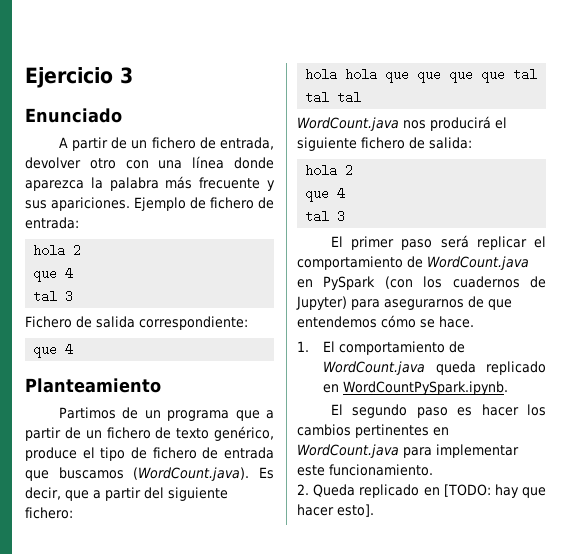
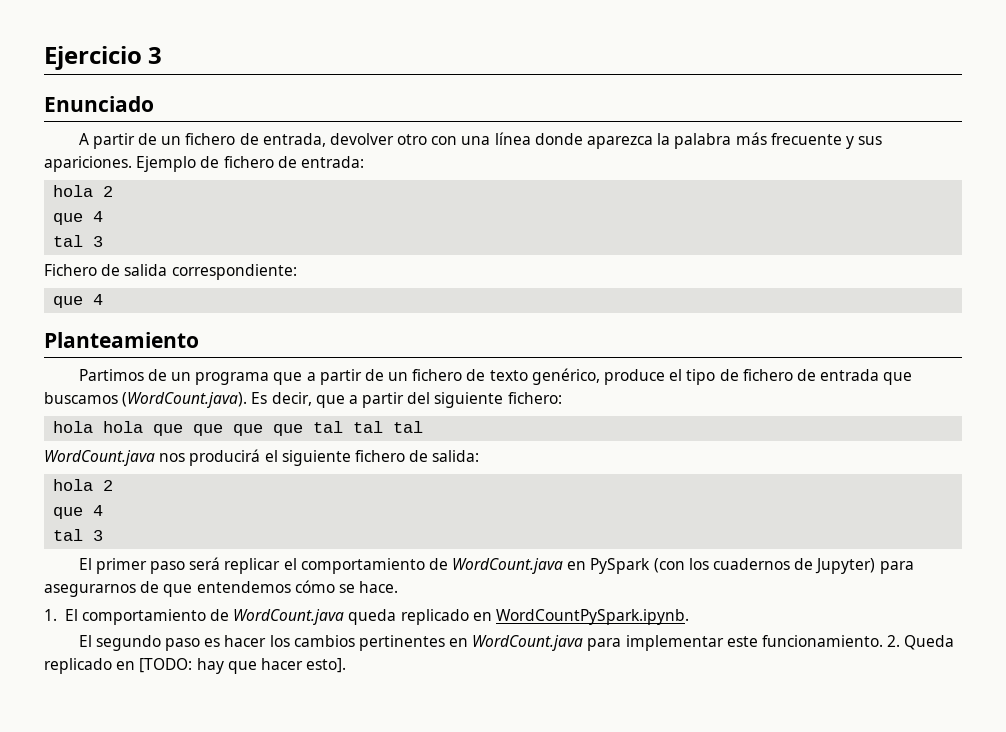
(433, 470) // -> (884, 641) none

